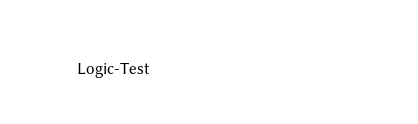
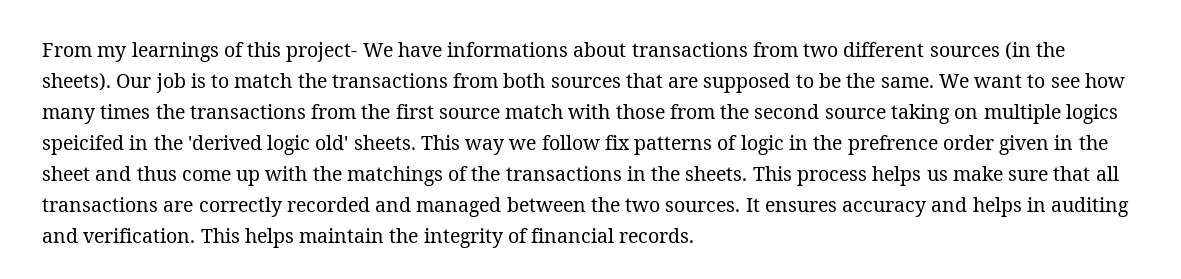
[77,62,150,78] Logic-Test -> [42,42,1066,62] [42,73,1125,93] [42,104,1118,124] [42,135,1108,155] [42,166,1119,186] [42,197,1130,217] [42,228,695,248] From my learnings of this project- We have informations about transactions from two different sources (in the sheets). Our job is to match the transactions from both sources that are supposed to be the same. We want to see how many times the transactions from the first source match with those from the second source taking on multiple logics speicifed in the 'derived logic old' sheets. This way we follow fix patterns of logic in the prefrence order given in the sheet and thus come up with the matchings of the transactions in the sheets. This process helps us make sure that all transactions are correctly recorded and managed between the two sources. It ensures accuracy and helps in auditing and verification. This helps maintain the integrity of financial records.

